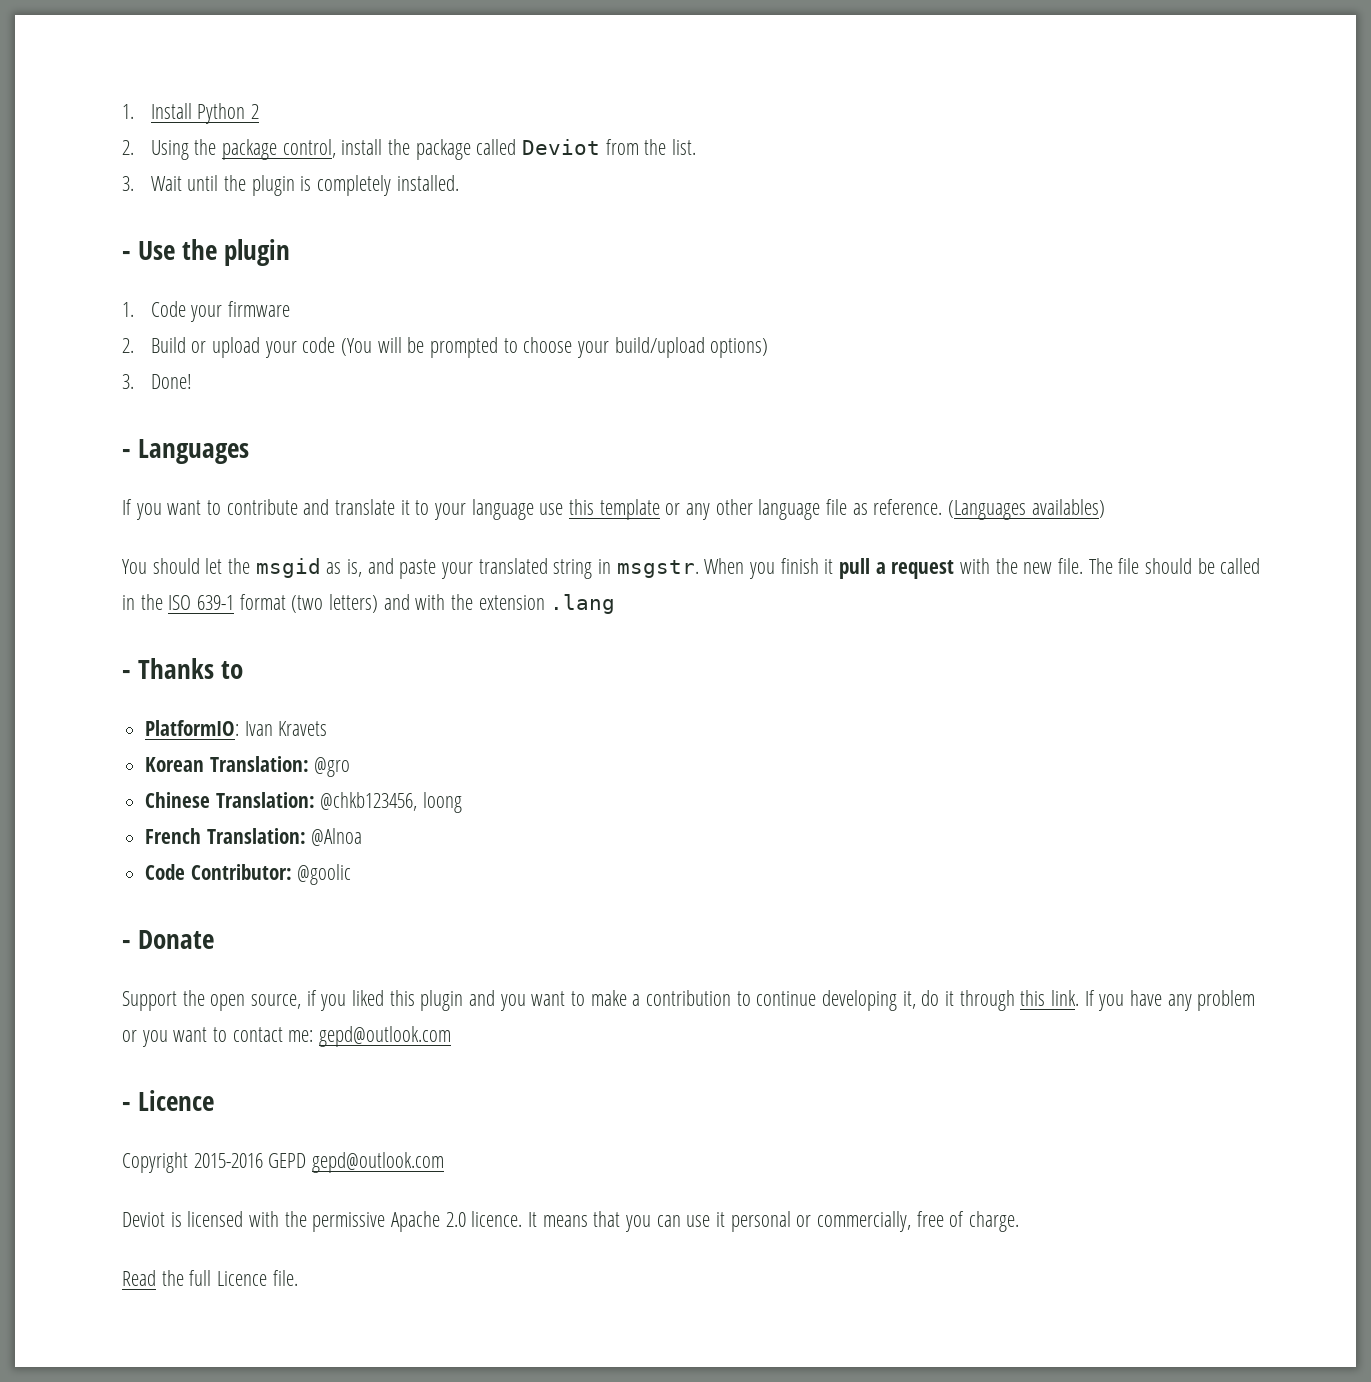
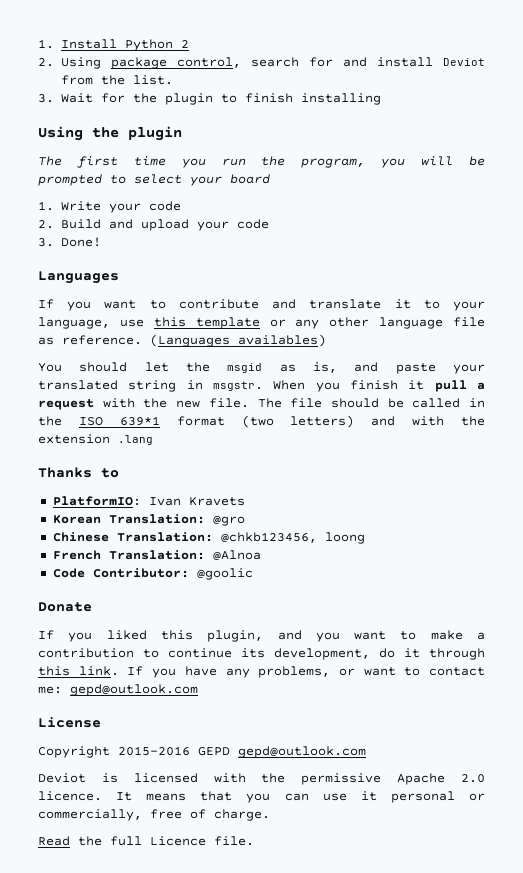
[194,139,217,155] the -> (101, 63) none
[341,139,517,160] install the package called -> [250,57,433,67] search for and install
[187,175,459,196] [122,239,291,266] [122,301,291,322] [122,337,769,358] until the plugin is completely installed. // - Use the plugin // 1. Code your firmware // 2. Build or upload your code (You will be prompted to choose your build/upload options) -> [100,93,381,105] [38,126,182,141] [38,156,486,168] [38,174,270,186] [38,201,181,213] [38,219,269,231] for the plugin to finish installing // Using the plugin // The first time you run the program, you will be prompted to select your board // 1. Write your code // 2. Build and upload your code
[122,449,131,458] - -> (101, 242) none
[471,499,534,520] language -> [38,317,110,329] language,
[197,595,235,610] 639-1 -> [119,416,160,426] 639*1
[122,670,131,679] - -> (153, 440) none
[122,940,131,949] - -> (253, 574) none
[122,990,317,1011] Support the open source, if -> [38,630,54,640] If
[420,990,464,1011] plugin -> [207,630,264,642] plugin,
[822,990,916,1011] developing it, -> [241,648,370,660] its development,
[1197,990,1256,1011] [122,1030,168,1047] problem or you -> [258,666,355,678] problems, or
[122,1090,215,1111] - Licence -> [38,717,101,728] License

